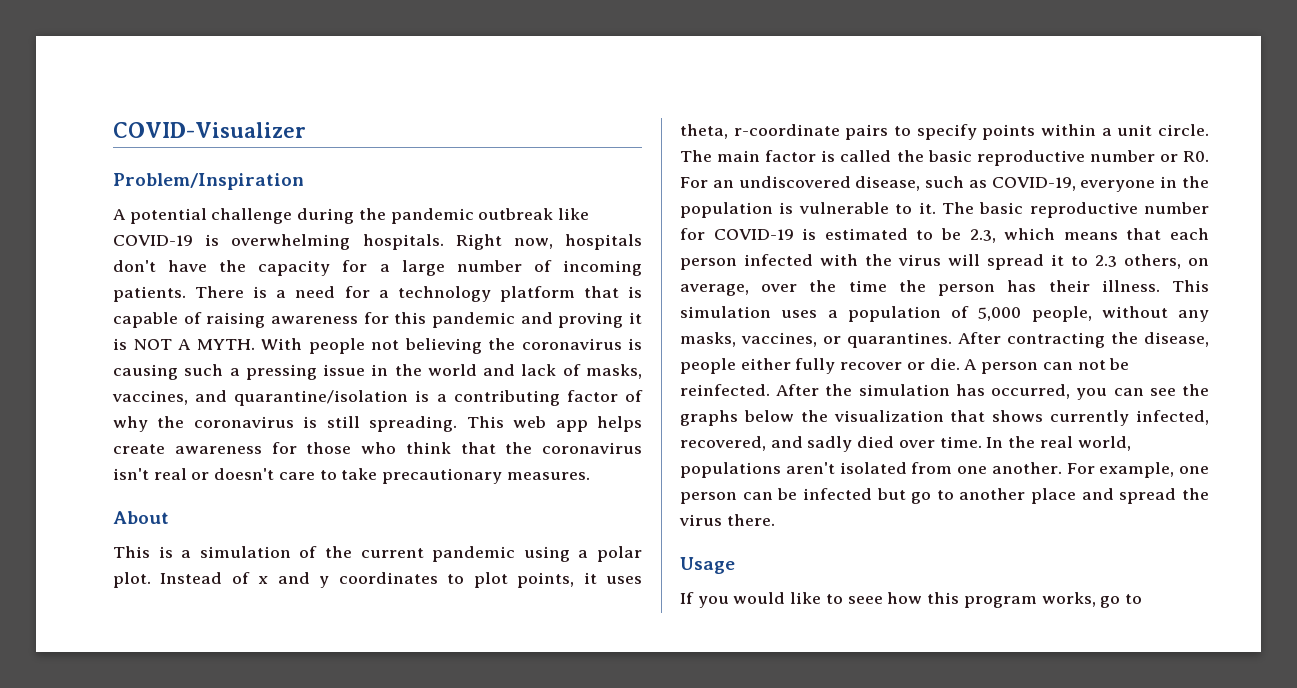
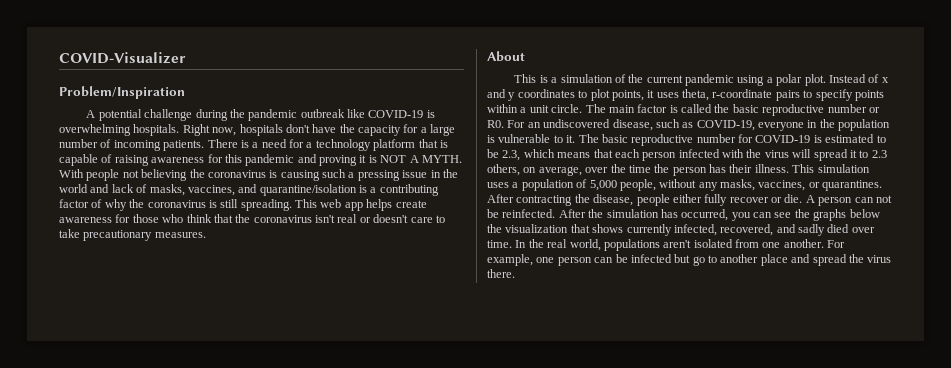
[680,557,735,574] [680,592,1142,608] // Usage // If you would like to seee how this program works, go to -> (515, 273) none

